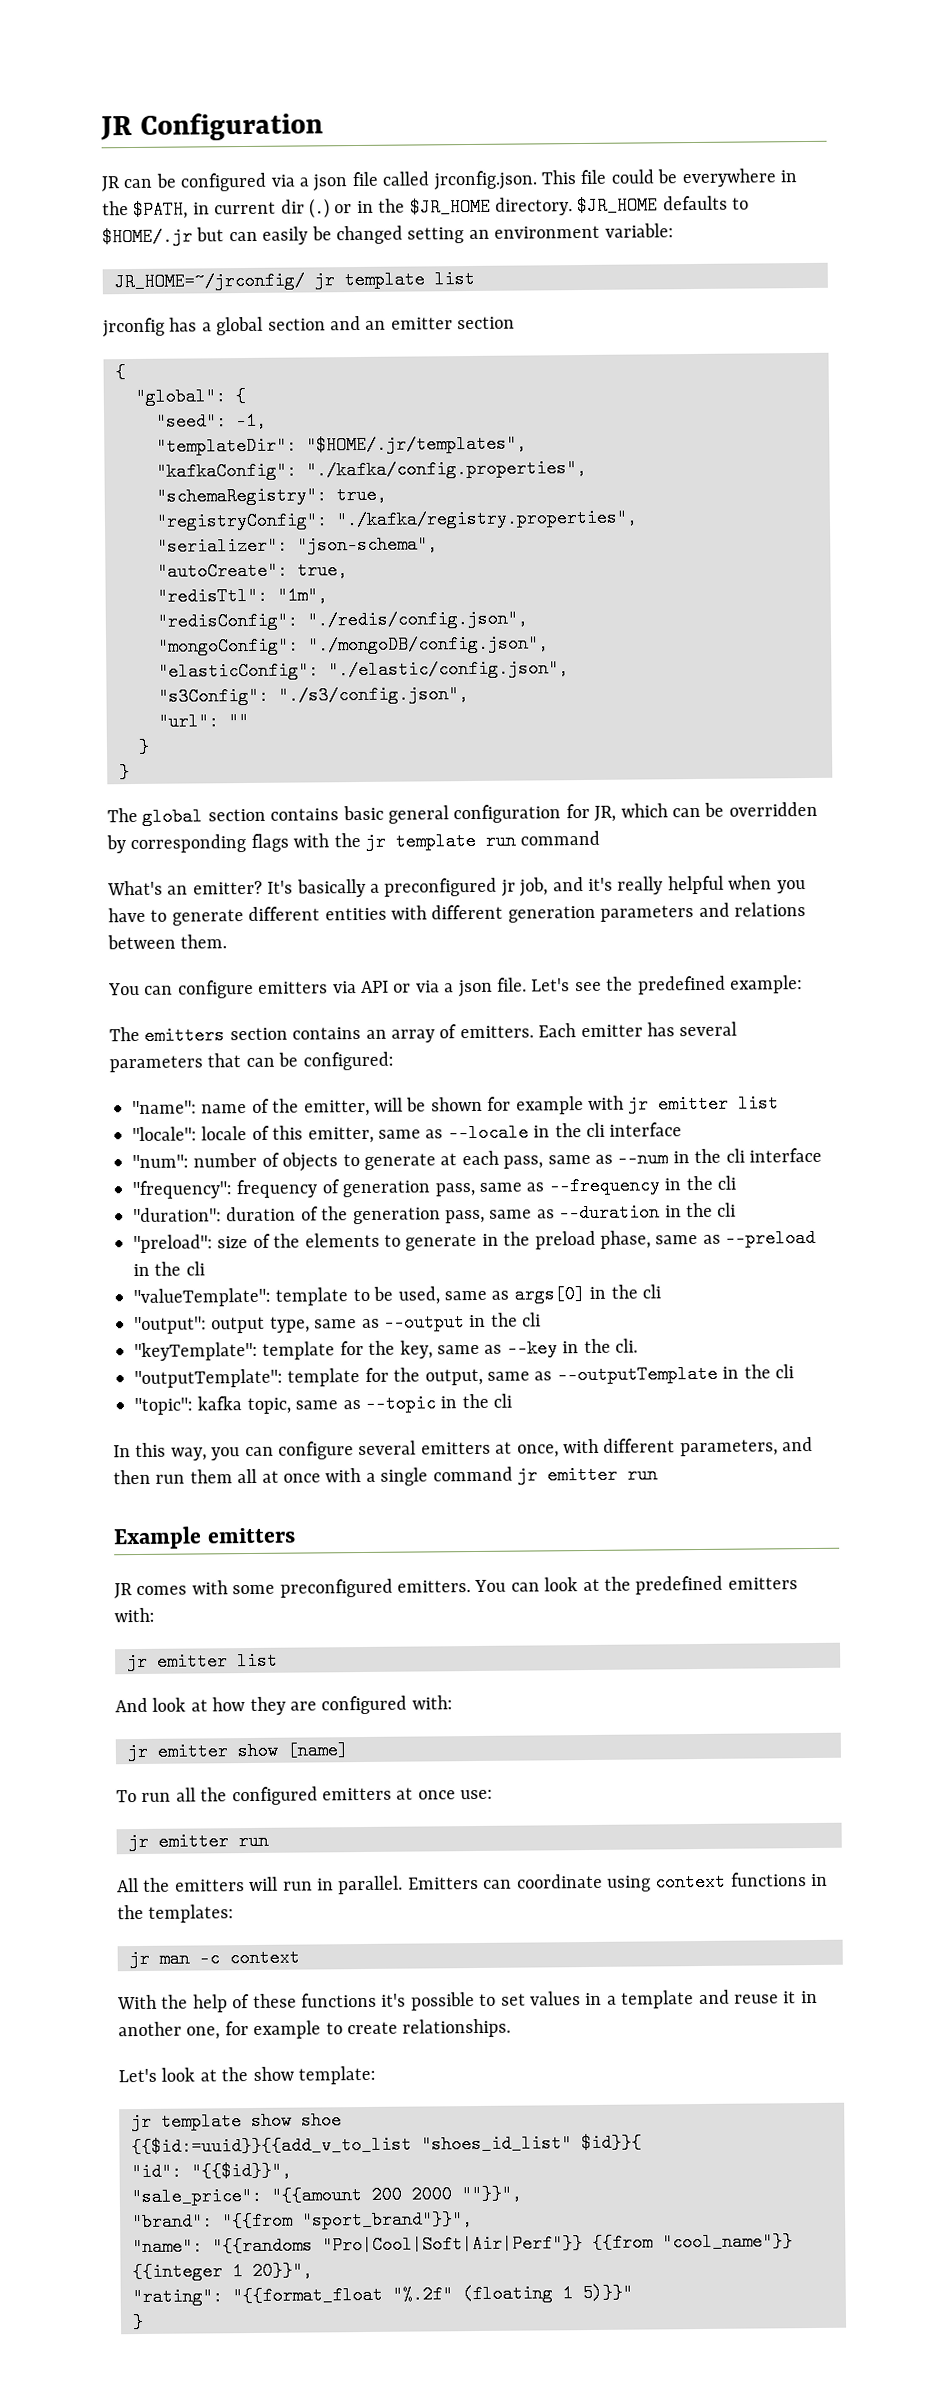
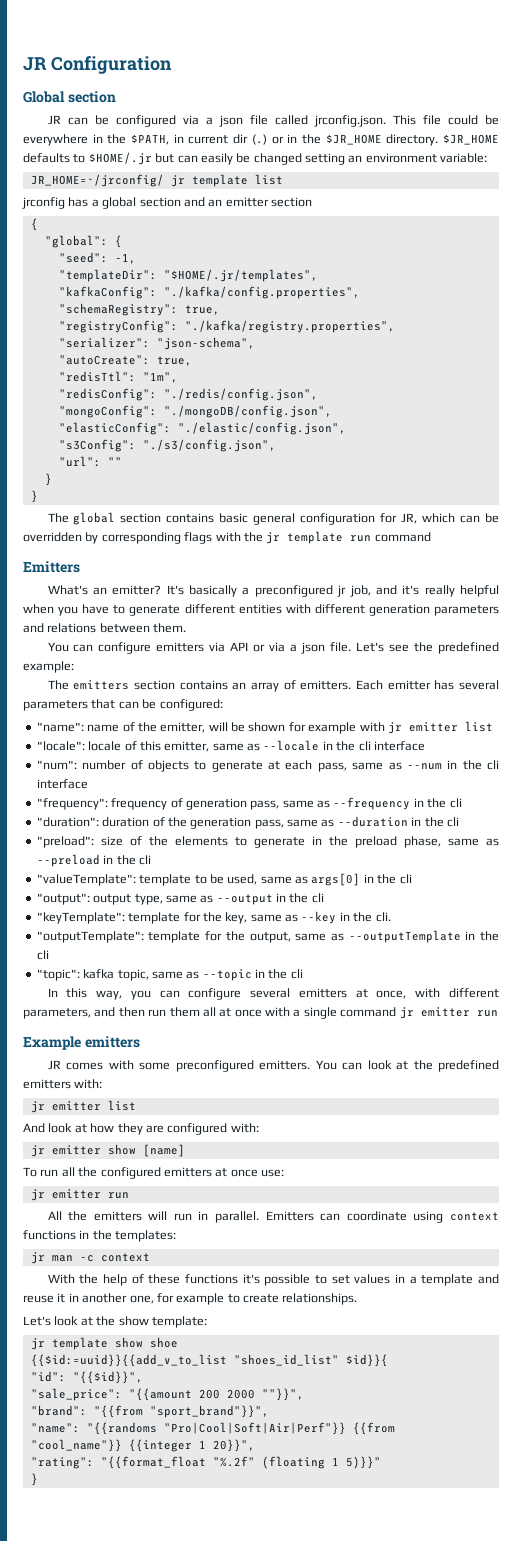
(323, 126) none -> [23,91,116,103] // Global section
(601, 838) none -> [23,561,80,573] // Emitters

